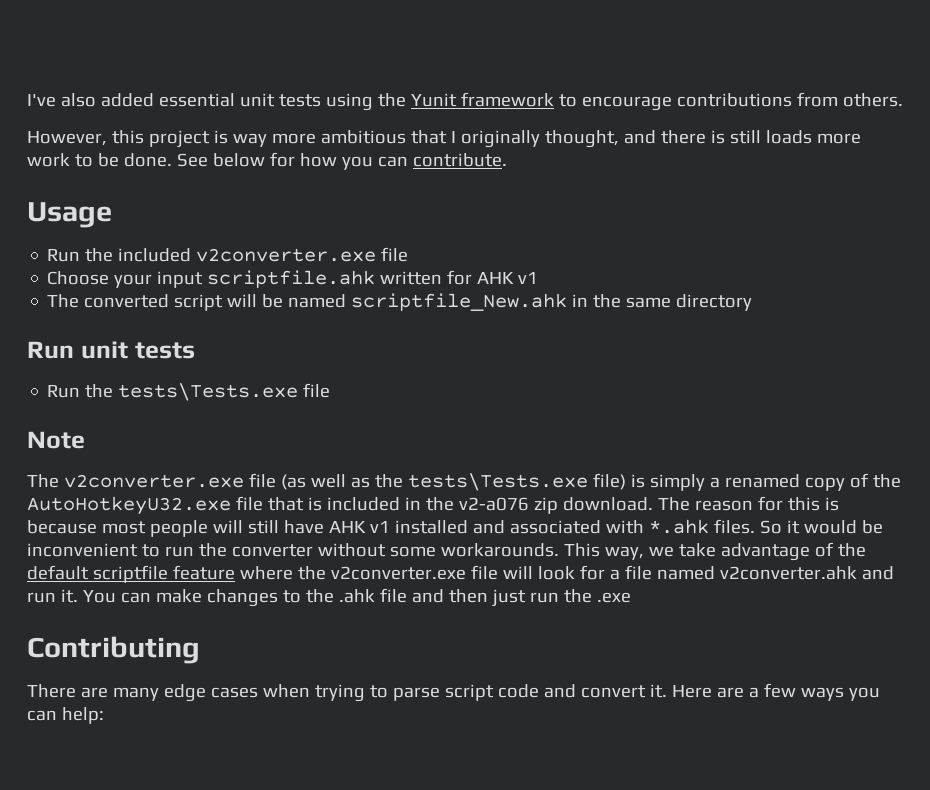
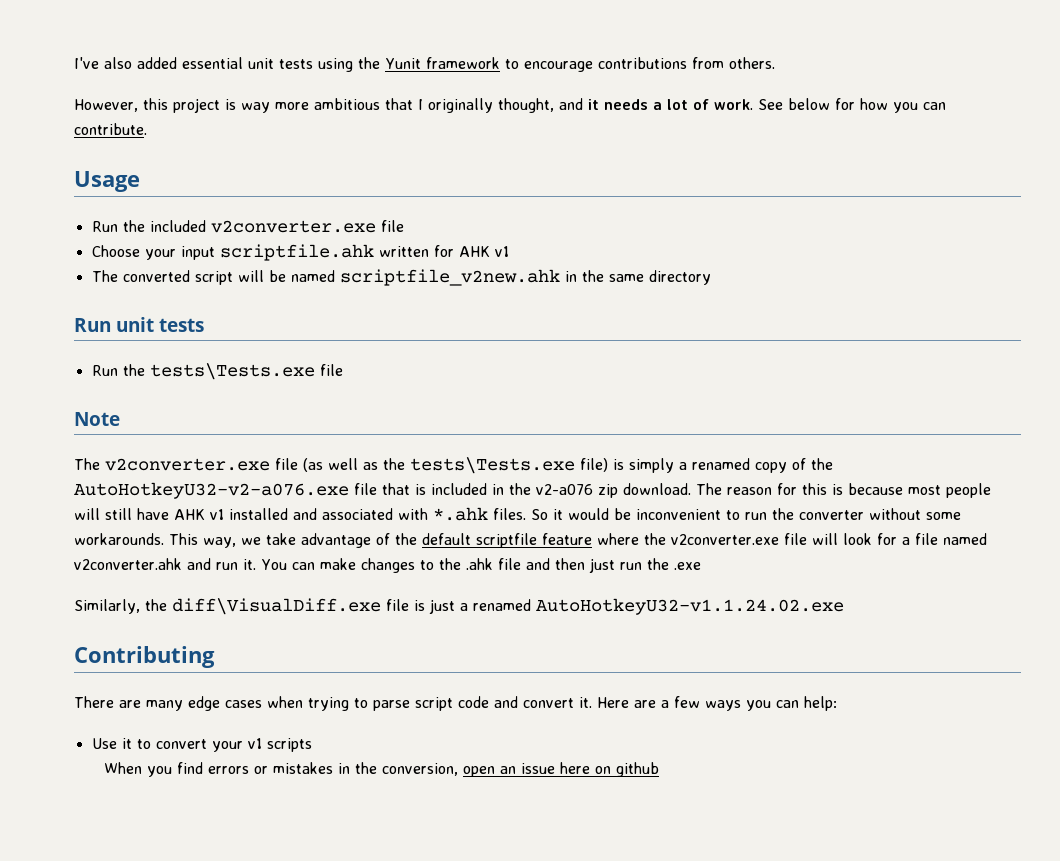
[660,130,861,144] [27,153,172,167] there is still loads more work to be done. -> [588,99,753,110] it needs a lot of work.
[351,293,568,311] scriptfile_New.ahk -> [339,269,560,286] scriptfile_v2new.ahk
[27,496,231,515] AutoHotkeyU32.exe -> [74,482,349,499] AutoHotkeyU32-v2-a076.exe
(631, 597) none -> [74,598,844,615] // Similarly, the diff\VisualDiff.exe file is just a renamed AutoHotkeyU32-v1.1.24.02.exe
(104, 715) none -> [91,738,312,752] [104,762,660,777] // Use it to convert your v1 scripts // When you find errors or mistakes in the conversion, open an issue here on github

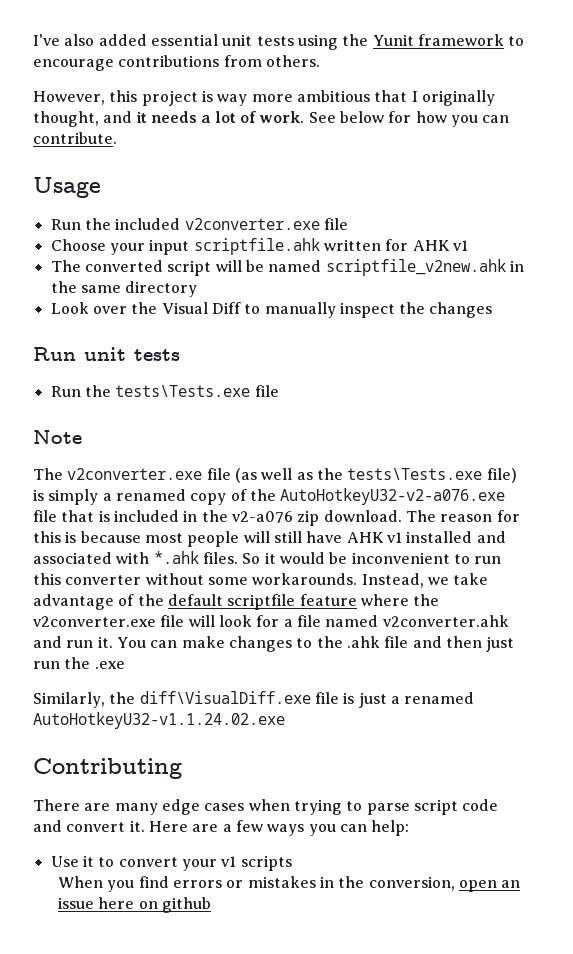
(711, 277) none -> [50,302,493,318] // Look over the Visual Diff to manually inspect the changes
[772,508,794,520] the -> [33,573,61,585] this
[169,533,236,548] This way, -> [361,573,424,588] Instead,

